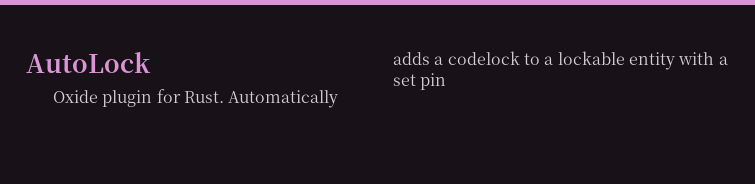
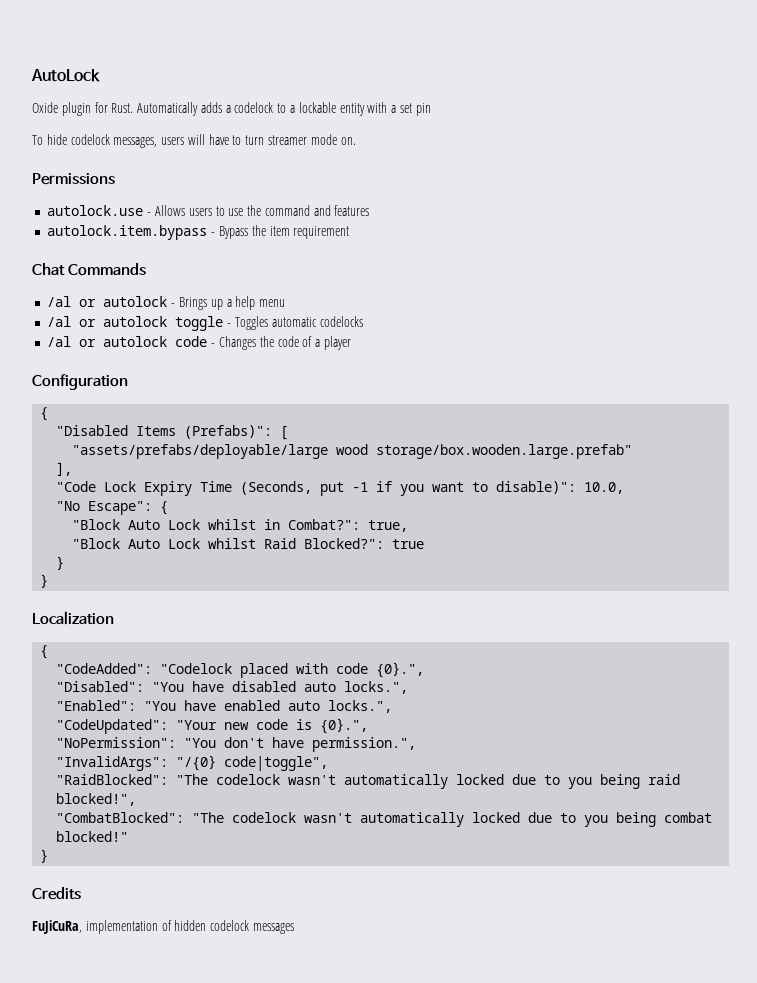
(447, 81) none -> [32,134,356,148] [32,173,115,185] [47,205,370,216] [47,225,350,240] [32,263,147,276] [47,296,286,310] [47,316,363,331] [47,336,351,350] [32,374,128,390] [40,407,49,421] [56,425,289,440] [72,444,633,459] [56,462,73,476] [56,481,625,496] [56,501,169,515] [72,519,409,532] [72,538,425,549] [56,556,65,570] [40,574,49,588] [32,611,114,625] [40,645,49,659] [56,662,425,678] [56,681,409,694] [56,700,393,713] [56,718,369,734] [56,737,417,752] [56,755,329,771] [56,774,681,789] [56,793,137,806] [56,812,713,827] [56,831,129,842] [40,849,49,863] [32,887,81,900] [32,920,294,934] // To hide codelock messages, users will have to turn streamer mode on. // Permissions // autolock.use - Allows users to use the command and features // autolock.item.bypass - Bypass the item requirement // Chat Commands // /al or autolock - Brings up a help menu // /al or autolock toggle - Toggles automatic codelocks // /al or autolock code - Changes the code of a player // Configuration // { // "Disabled Items (Prefabs)": [ // "assets/prefabs/deployable/large wood storage/box.wooden.large.prefab" // ], // "Code Lock Expiry Time (Seconds, put -1 if you want to disable)": 10.0, // "No Escape": { // "Block Auto Lock whilst in Combat?": true, // "Block Auto Lock whilst Raid Blocked?": true // } // } // Localization // { // "CodeAdded": "Codelock placed with code {0}.", // "Disabled": "You have disabled auto locks.", // "Enabled": "You have enabled auto locks.", // "CodeUpdated": "Your new code is {0}.", // "NoPermission": "You don't have permission.", // "InvalidArgs": "/{0} code|toggle", // "RaidBlocked": "The codelock wasn't automatically locked due to you being raid blocked!", // "CombatBlocked": "The codelock wasn't automatically locked due to you being combat blocked!" // } // Credits // FuJiCuRa, implementation of hidden codelock messages

